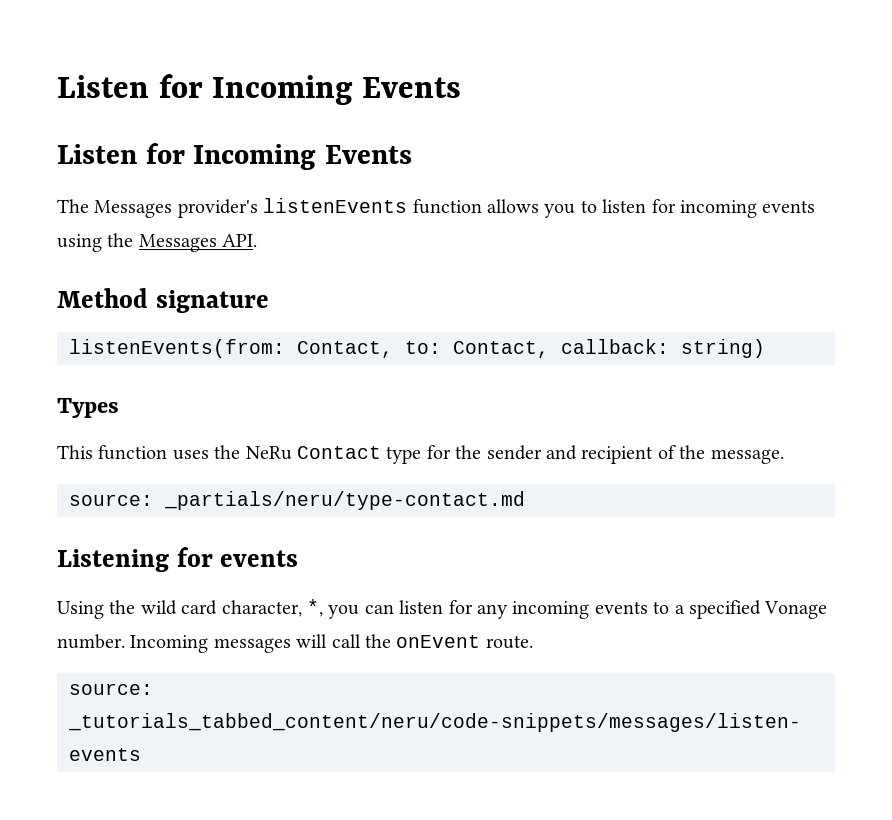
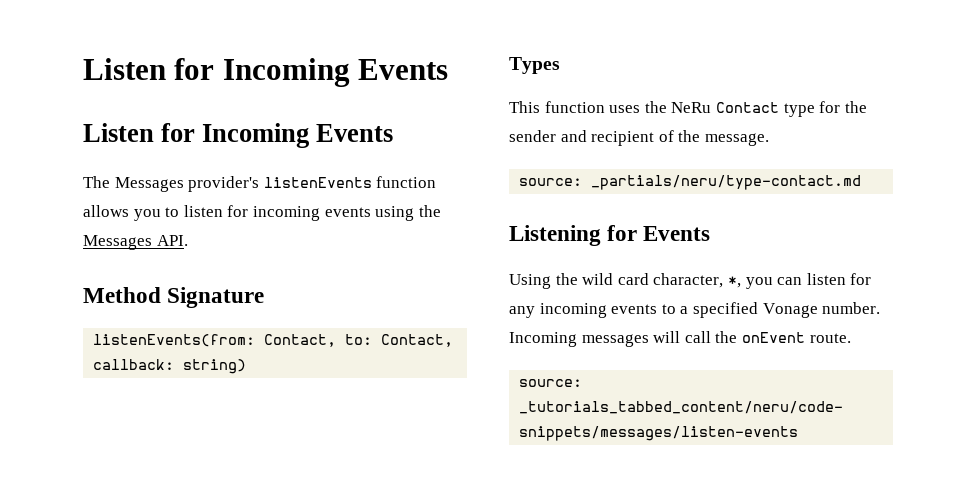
[155,290,269,313] signature -> [167,287,265,308] Signature
[220,550,299,567] events -> [643,226,711,241] Events

